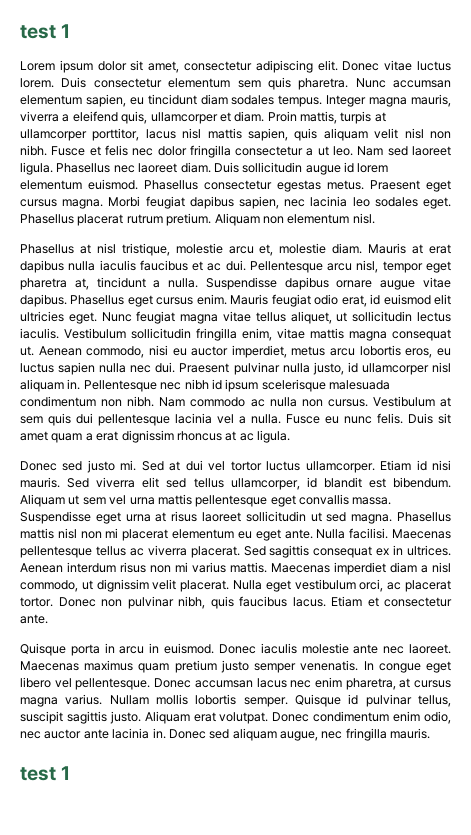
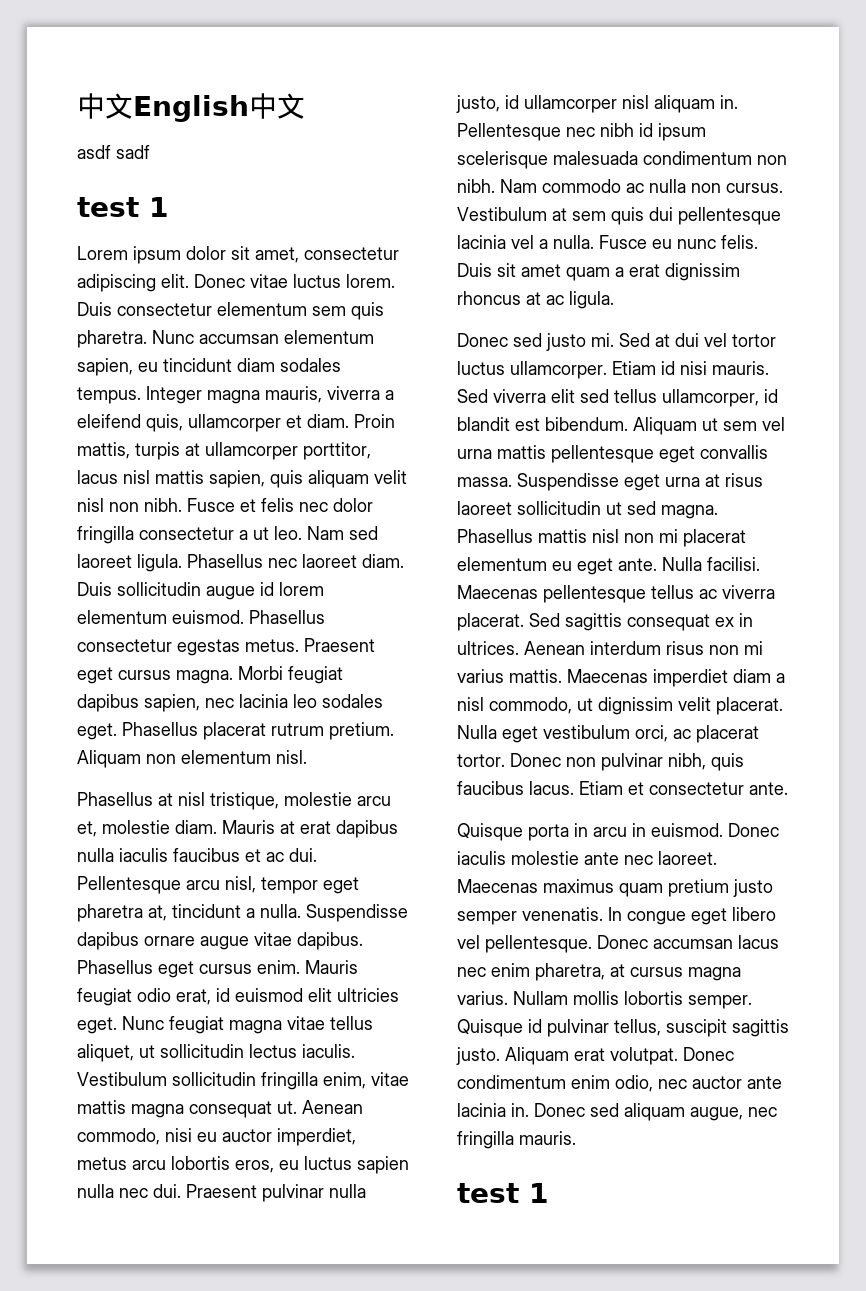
(20, 32) none -> [77,93,305,122] [77,145,150,159] 中文English中文 // asdf sadf //

